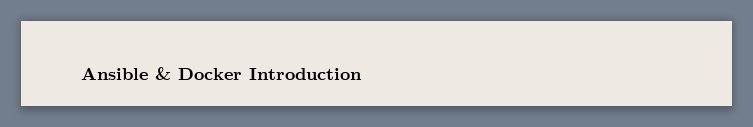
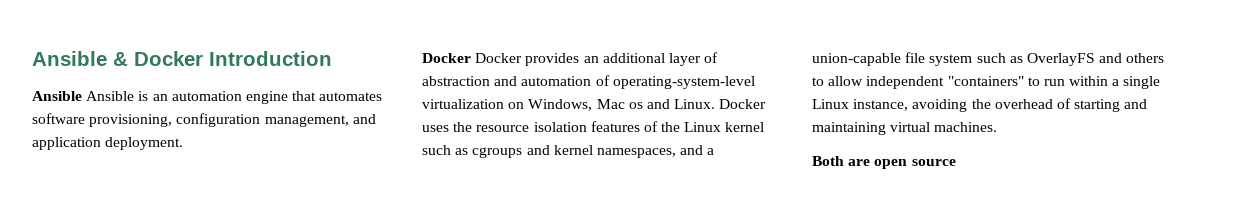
(362, 74) none -> [32,91,383,104] [32,113,376,127] [32,137,184,150] [422,52,719,66] [422,75,755,89] [422,99,767,111] [422,121,765,132] [422,145,715,158] [812,52,1165,66] [812,76,1161,89] [812,98,1148,112] [812,122,998,135] [812,156,956,169] // Ansible Ansible is an automation engine that automates software provisioning, configuration management, and application deployment. // Docker Docker provides an additional layer of abstraction and automation of operating-system-level virtualization on Windows, Mac os and Linux. Docker uses the resource isolation features of the Linux kernel such as cgroups and kernel namespaces, and a union-capable file system such as OverlayFS and others to allow independent "containers" to run within a single Linux instance, avoiding the overhead of starting and maintaining virtual machines. // Both are open source

